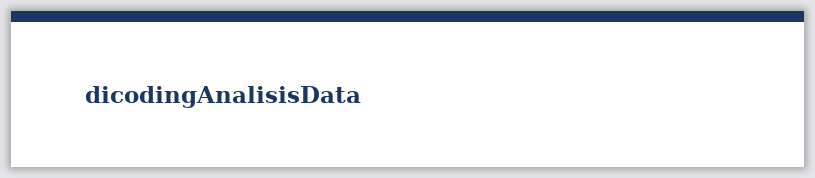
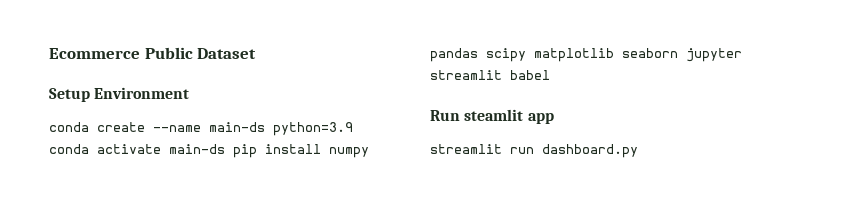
[85,86,361,108] dicodingAnalisisData -> [49,47,257,59] [49,87,190,102] [49,122,353,136] [49,144,369,158] [430,48,742,62] [430,70,550,80] [430,109,554,124] [430,144,638,158] Ecommerce Public Dataset // Setup Environment // conda create --name main-ds python=3.9 conda activate main-ds pip install numpy pandas scipy matplotlib seaborn jupyter streamlit babel // Run steamlit app // streamlit run dashboard.py

